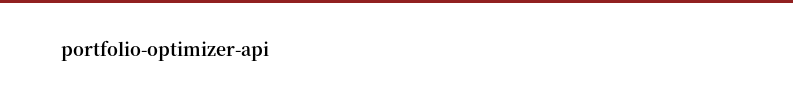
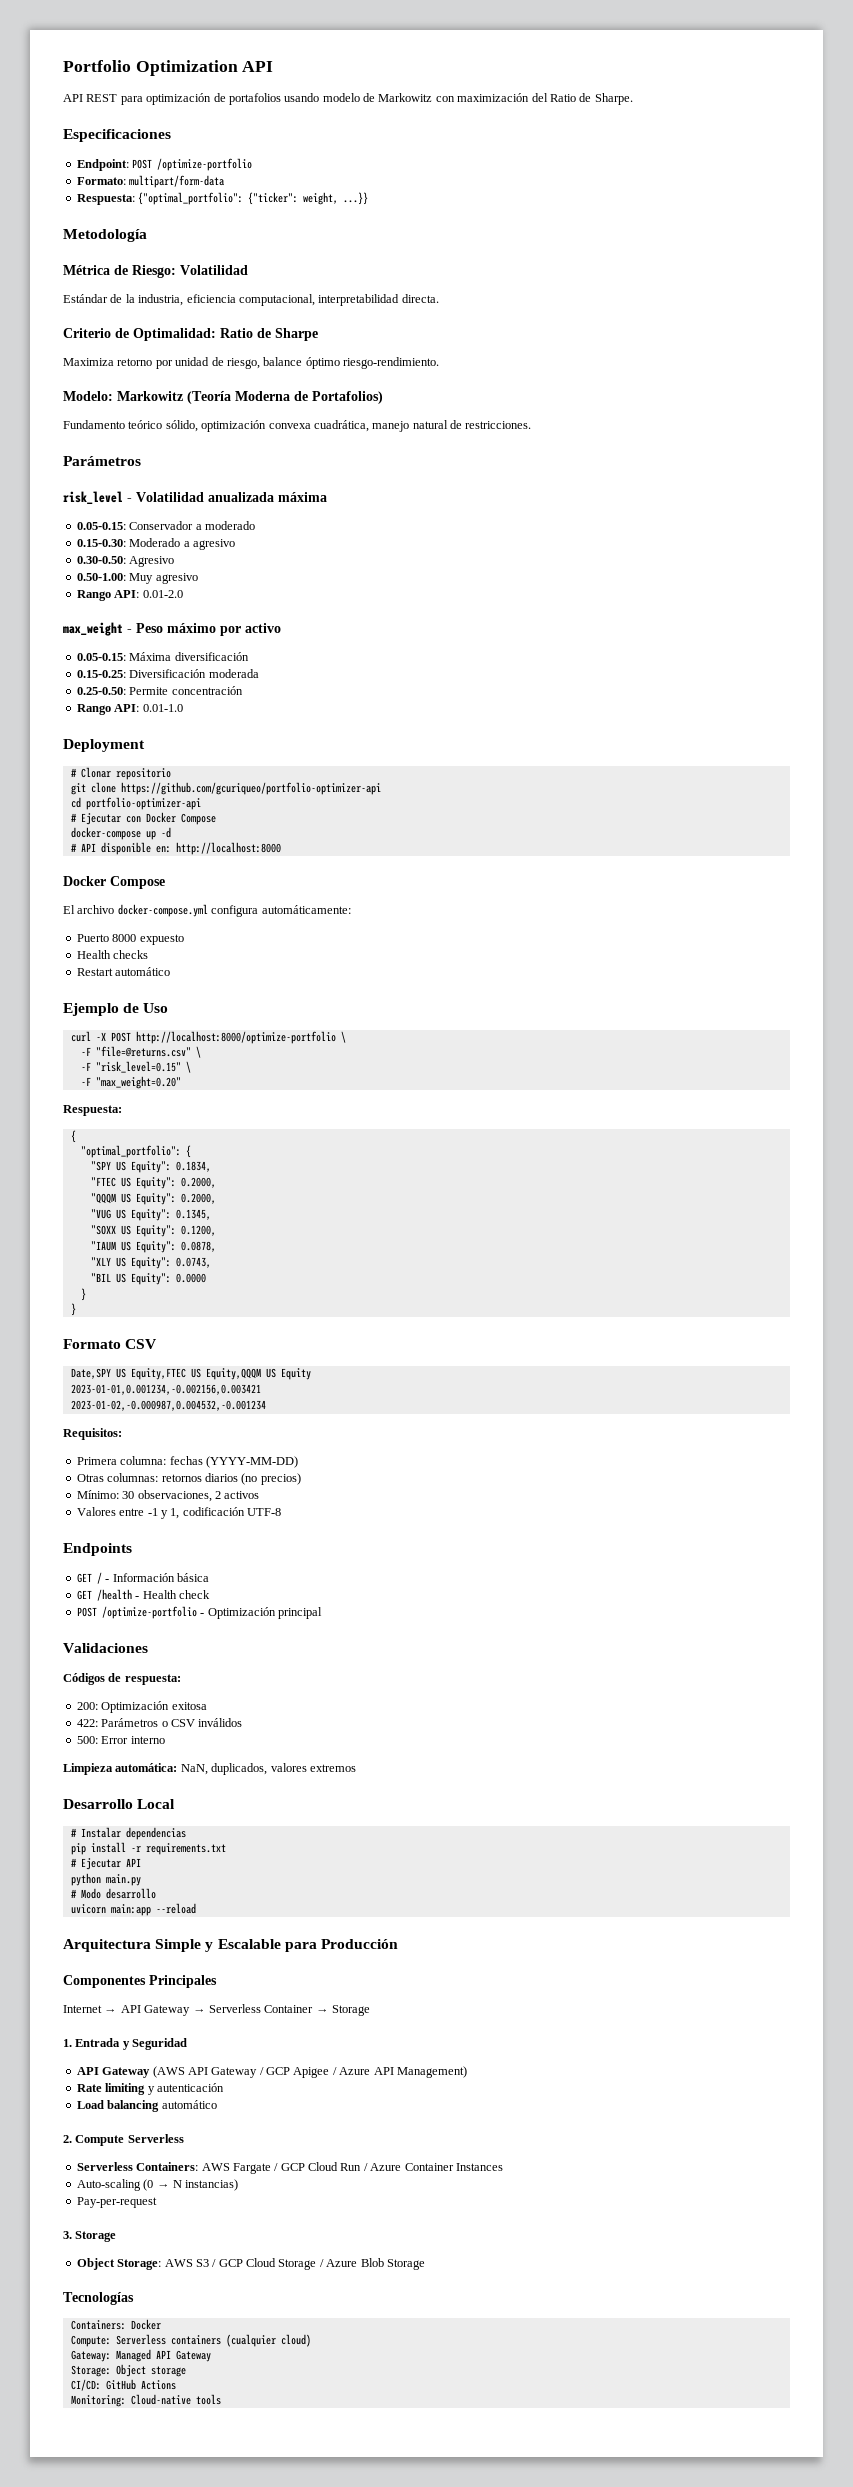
[61,40,269,61] portfolio-optimizer-api -> [63,60,274,76] [63,93,633,105] [63,129,171,142] [76,158,253,171] [76,175,225,188] [76,192,369,205] [63,229,147,242] [63,265,248,278] [63,294,439,306] [63,328,318,341] [63,357,439,369] [63,391,383,404] [63,420,532,432] [63,456,141,466] [63,491,327,504] [76,521,255,530] [76,538,235,550] [76,556,175,567] [76,573,198,584] [76,590,183,601] [63,622,281,636] [76,652,249,661] [76,669,259,678] [76,686,243,695] [76,704,183,715] [63,739,145,752] [70,767,171,780] [70,782,381,795] [70,797,201,810] [70,812,216,825] [70,827,171,840] [70,842,281,855] [63,876,165,889] [63,904,351,917] [76,934,184,945] [76,950,149,959] [76,967,171,976] [63,1003,169,1016] [70,1031,346,1044] [80,1046,201,1058] [80,1061,191,1073] [80,1076,181,1089] [63,1105,122,1116] [70,1130,76,1143] [80,1145,191,1158] [90,1161,211,1173] [90,1177,216,1189] [90,1193,216,1205] [90,1209,211,1221] [90,1225,216,1237] [90,1241,216,1253] [90,1257,211,1269] [90,1273,206,1285] [80,1288,86,1301] [70,1303,76,1316] [63,1339,158,1349] [70,1368,311,1380] [70,1384,261,1395] [70,1400,266,1411] [63,1428,122,1440] [76,1456,298,1468] [76,1473,301,1485] [76,1490,260,1502] [76,1507,281,1519] [63,1543,132,1556] [76,1572,209,1584] [76,1589,210,1601] [76,1606,322,1619] [63,1643,148,1653] [63,1673,181,1685] [76,1701,207,1713] [76,1718,243,1727] [76,1736,165,1744] [63,1763,356,1775] [63,1799,176,1809] [70,1827,186,1840] [70,1842,226,1855] [70,1858,141,1870] [70,1873,141,1886] [70,1888,156,1899] [70,1903,196,1916] [63,1939,398,1952] [63,1975,217,1988] [63,2004,370,2016] [63,2038,188,2050] [76,2066,467,2078] [76,2083,224,2095] [76,2100,217,2112] [63,2134,184,2146] [76,2162,503,2174] [76,2179,239,2191] [76,2197,157,2208] [63,2231,117,2242] [76,2258,425,2270] [63,2292,134,2305] [70,2319,161,2330] [70,2334,311,2347] [70,2349,211,2362] [70,2364,186,2377] [70,2379,176,2391] [70,2394,221,2407] Portfolio Optimization API // API REST para optimización de portafolios usando modelo de Markowitz con maximización del Ratio de Sharpe. // Especificaciones // Endpoint: POST /optimize-portfolio // Formato: multipart/form-data // Respuesta: {"optimal_portfolio": {"ticker": weight, ...}} // Metodología // Métrica de Riesgo: Volatilidad // Estándar de la industria, eficiencia computacional, interpretabilidad directa. // Criterio de Optimalidad: Ratio de Sharpe // Maximiza retorno por unidad de riesgo, balance óptimo riesgo-rendimiento. // Modelo: Markowitz (Teoría Moderna de Portafolios) // Fundamento teórico sólido, optimización convexa cuadrática, manejo natural de restricciones. // Parámetros // risk_level - Volatilidad anualizada máxima // 0.05-0.15: Conservador a moderado // 0.15-0.30: Moderado a agresivo // 0.30-0.50: Agresivo // 0.50-1.00: Muy agresivo // Rango API: 0.01-2.0 // max_weight - Peso máximo por activo // 0.05-0.15: Máxima diversificación // 0.15-0.25: Diversificación moderada // 0.25-0.50: Permite concentración // Rango API: 0.01-1.0 // Deployment // # Clonar repositorio // git clone https://github.com/gcuriqueo/portfolio-optimizer-api // cd portfolio-optimizer-api // # Ejecutar con Docker Compose // docker-compose up -d // # API disponible en: http://localhost:8000 // Docker Compose // El archivo docker-compose.yml configura automáticamente: // Puerto 8000 expuesto // Health checks // Restart automático // Ejemplo de Uso // curl -X POST http://localhost:8000/optimize-portfolio \ // -F "file=@returns.csv" \ // -F "risk_level=0.15" \ // -F "max_weight=0.20" // Respuesta: // { // "optimal_portfolio": { // "SPY US Equity": 0.1834, // "FTEC US Equity": 0.2000, // "QQQM US Equity": 0.2000, // "VUG US Equity": 0.1345, // "SOXX US Equity": 0.1200, // "IAUM US Equity": 0.0878, // "XLY US Equity": 0.0743, // "BIL US Equity": 0.0000 // } // } // Formato CSV // Date,SPY US Equity,FTEC US Equity,QQQM US Equity // 2023-01-01,0.001234,-0.002156,0.003421 // 2023-01-02,-0.000987,0.004532,-0.001234 // Requisitos: // Primera columna: fechas (YYYY-MM-DD) // Otras columnas: retornos diarios (no precios) // Mínimo: 30 observaciones, 2 activos // Valores entre -1 y 1, codificación UTF-8 // Endpoints // GET / - Información básica // GET /health - Health check // POST /optimize-portfolio - Optimización principal // Validaciones // Códigos de respuesta: // 200: Optimización exitosa // 422: Parámetros o CSV inválidos // 500: Error interno // Limpieza automática: NaN, duplicados, valores extremos // Desarrollo Local // # Instalar dependencias // pip install -r requirements.txt // # Ejecutar API // python main.py // # Modo desarrollo // uvicorn main:app --reload // Arquitectura Simple y Escalable para Producción // Componentes Principales // Internet → API Gateway → Serverless Container → Storage // 1. Entrada y Seguridad // API Gateway (AWS API Gateway / GCP Apigee / Azure API Management) // Rate limiting y autenticación // Load balancing automático // 2. Compute Serverless // Serverless Containers: AWS Fargate / GCP Cloud Run / Azure Container Instances // Auto-scaling (0 → N instancias) // Pay-per-request // 3. Storage // Object Storage: AWS S3 / GCP Cloud Storage / Azure Blob Storage // Tecnologías // Containers: Docker // Compute: Serverless containers (cualquier cloud) // Gateway: Managed API Gateway // Storage: Object storage // CI/CD: GitHub Actions // Monitoring: Cloud-native tools

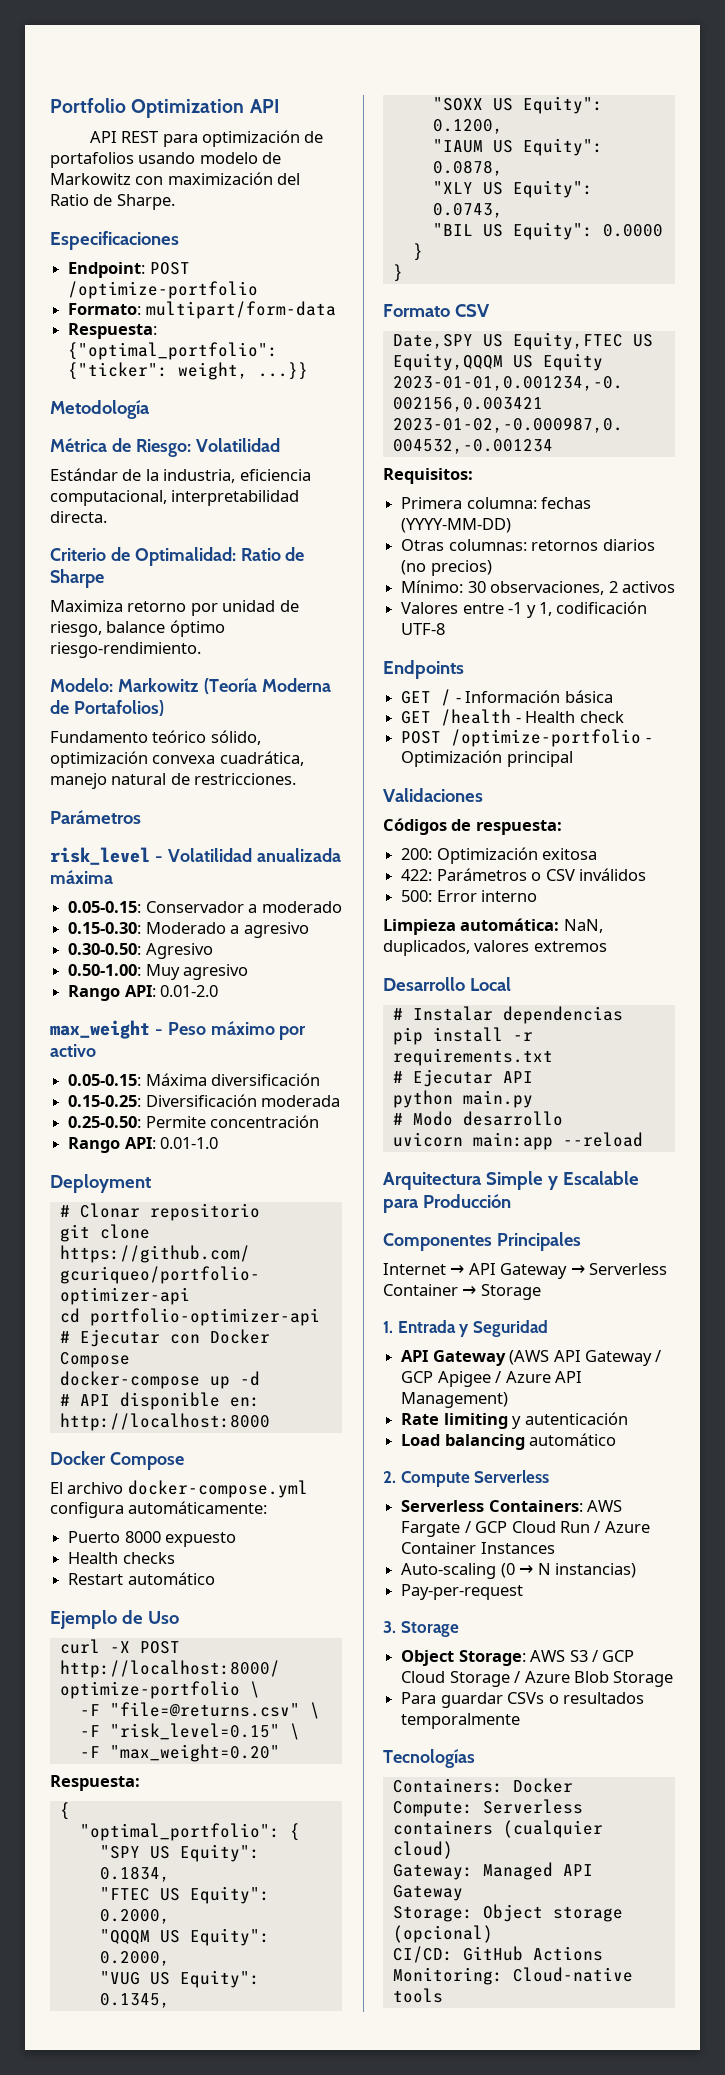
(425, 2264) none -> [401,1692,644,1708] [401,1713,521,1729] // Para guardar CSVs o resultados temporalmente
(186, 2371) none -> [392,1925,493,1943] (opcional)

